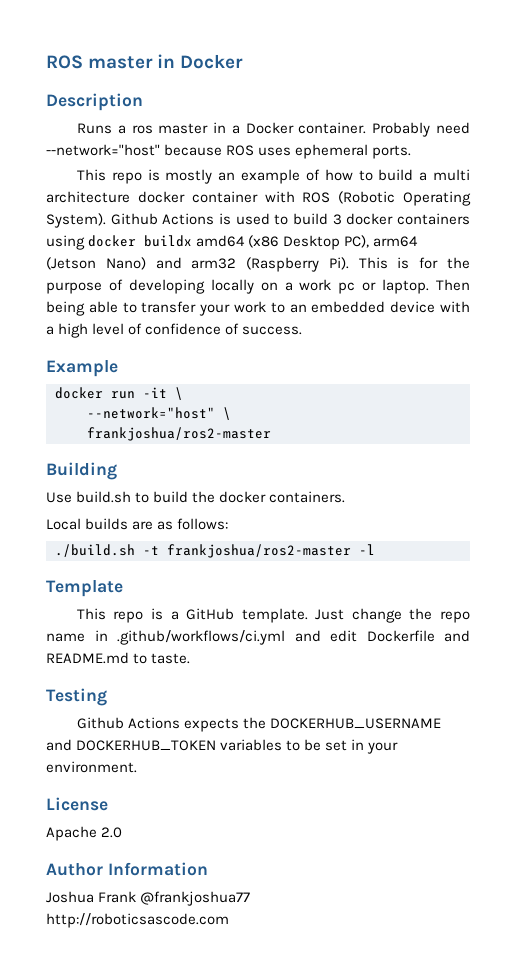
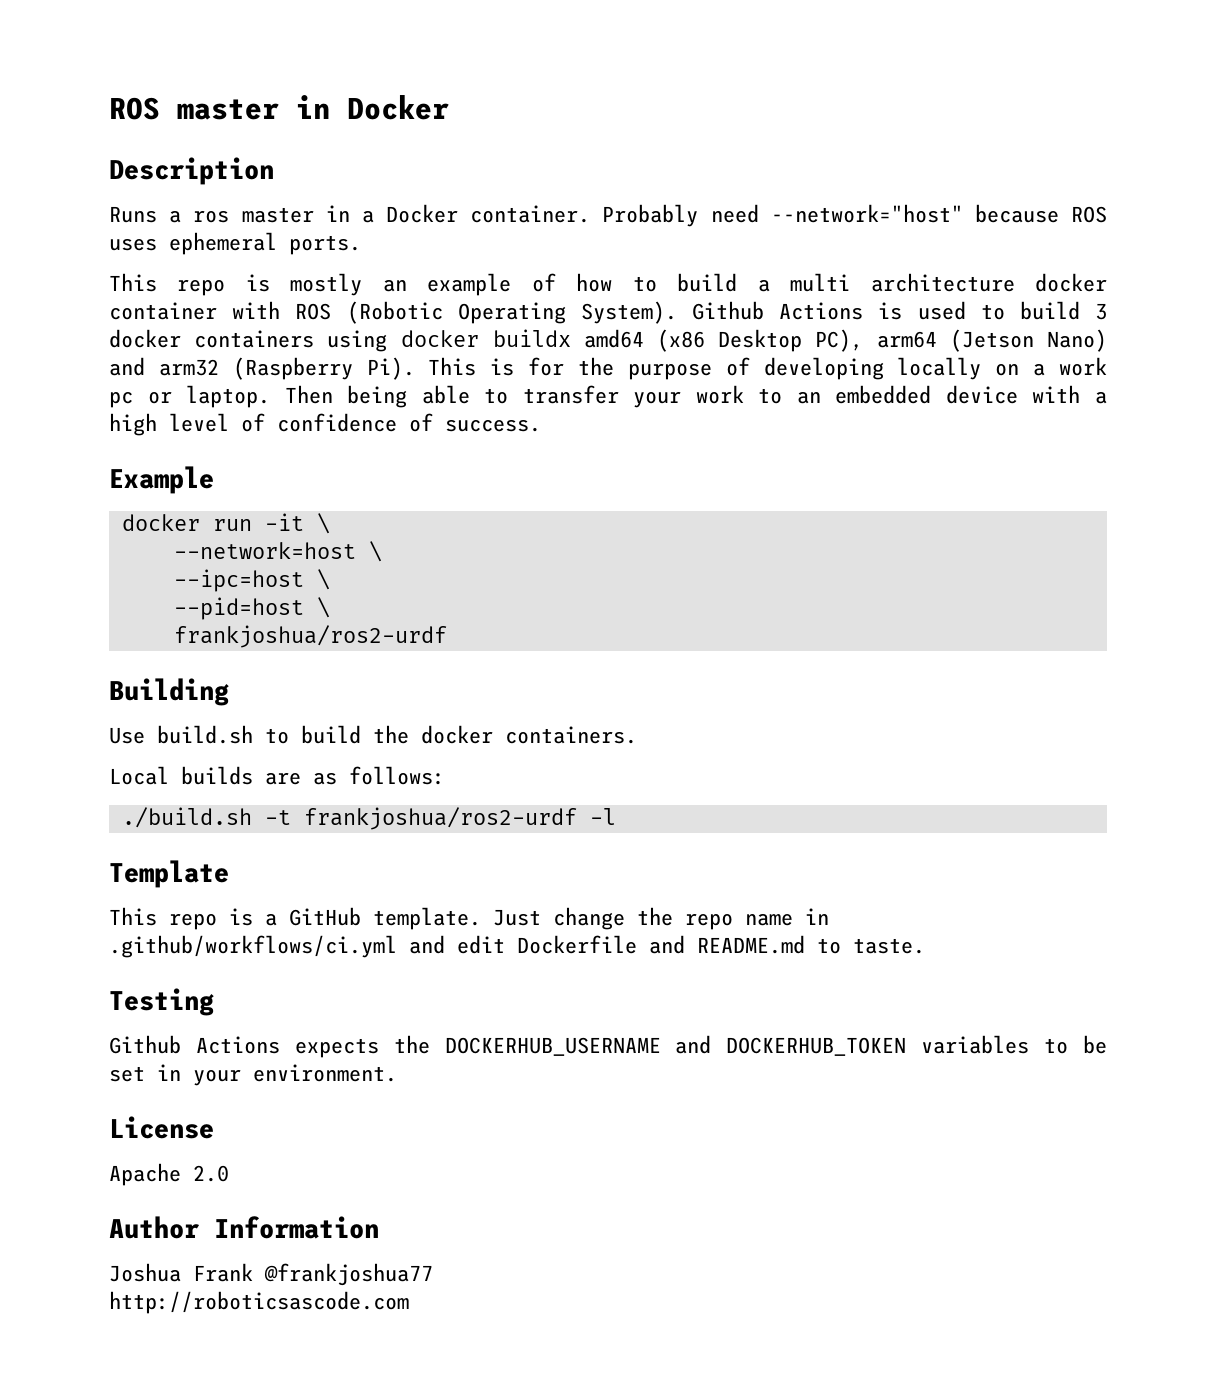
[87,407,231,420] [87,427,271,441] --network="host" \ // frankjoshua/ros2-master -> [173,541,382,562] [173,569,330,592] [173,597,330,620] [173,625,447,648] --network=host \ // --ipc=host \ // --pid=host \ // frankjoshua/ros2-urdf
[167,544,351,558] frankjoshua/ros2-master -> [303,807,577,830] frankjoshua/ros2-urdf

